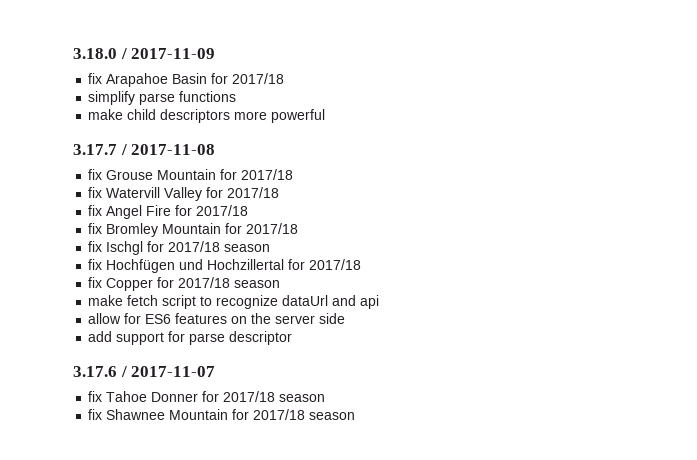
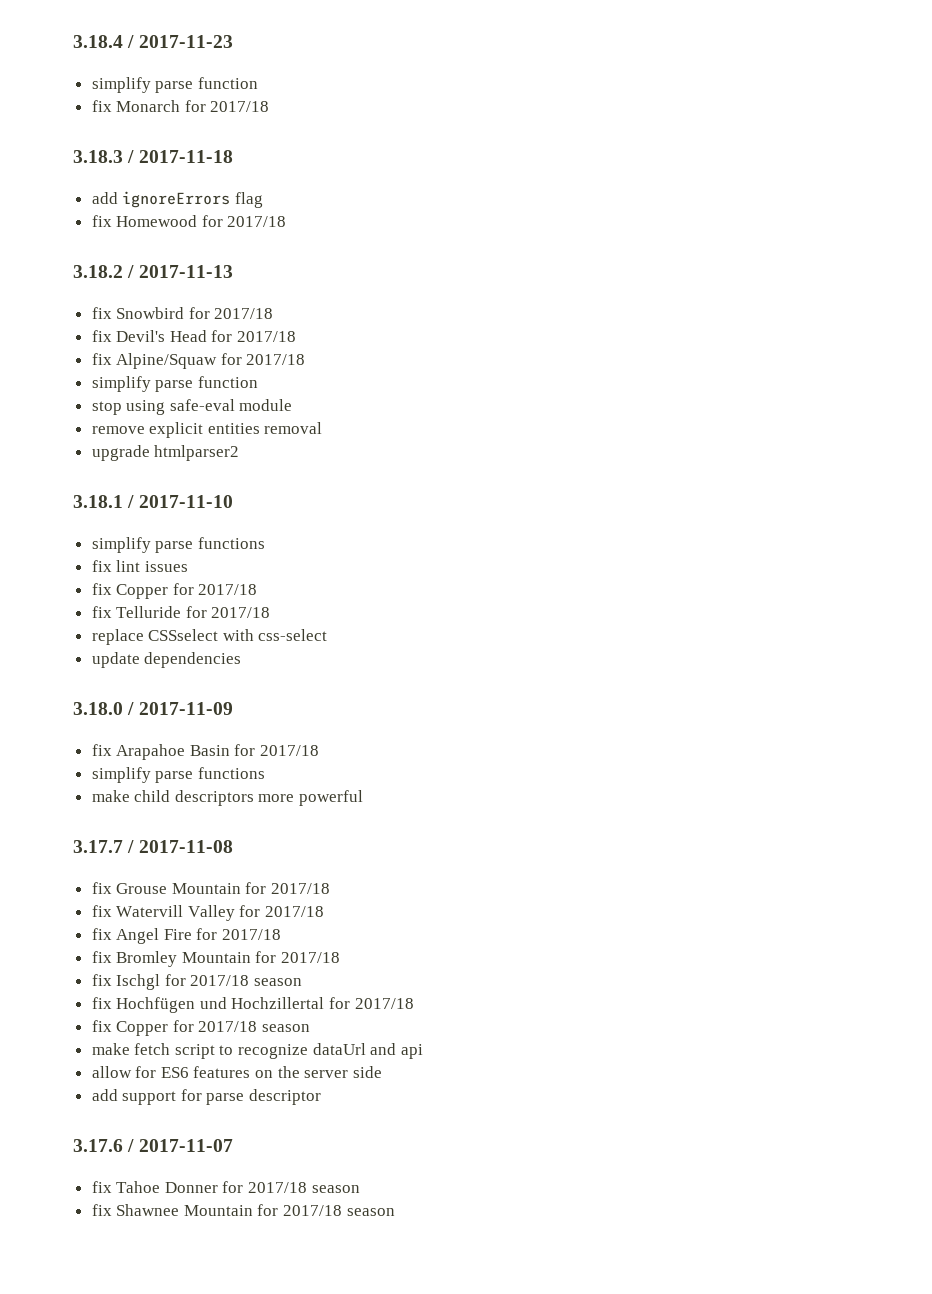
(73, 53) none -> [73,35,233,48] [91,77,258,93] [91,100,270,112] [73,150,233,163] [91,191,263,208] [91,215,287,227] [73,265,233,278] [91,307,274,319] [91,330,297,342] [91,353,306,369] [91,376,258,392] [91,399,293,415] [91,422,323,438] [91,445,240,461] [73,495,233,508] [91,537,265,553] [91,560,188,572] [91,583,258,599] [91,606,271,618] [91,629,328,645] [91,652,242,668] 3.18.4 / 2017-11-23 // simplify parse function // fix Monarch for 2017/18 // 3.18.3 / 2017-11-18 // add ignoreErrors flag // fix Homewood for 2017/18 // 3.18.2 / 2017-11-13 // fix Snowbird for 2017/18 // fix Devil's Head for 2017/18 // fix Alpine/Squaw for 2017/18 // simplify parse function // stop using safe-eval module // remove explicit entities removal // upgrade htmlparser2 // 3.18.1 / 2017-11-10 // simplify parse functions // fix lint issues // fix Copper for 2017/18 // fix Telluride for 2017/18 // replace CSSselect with css-select // update dependencies //

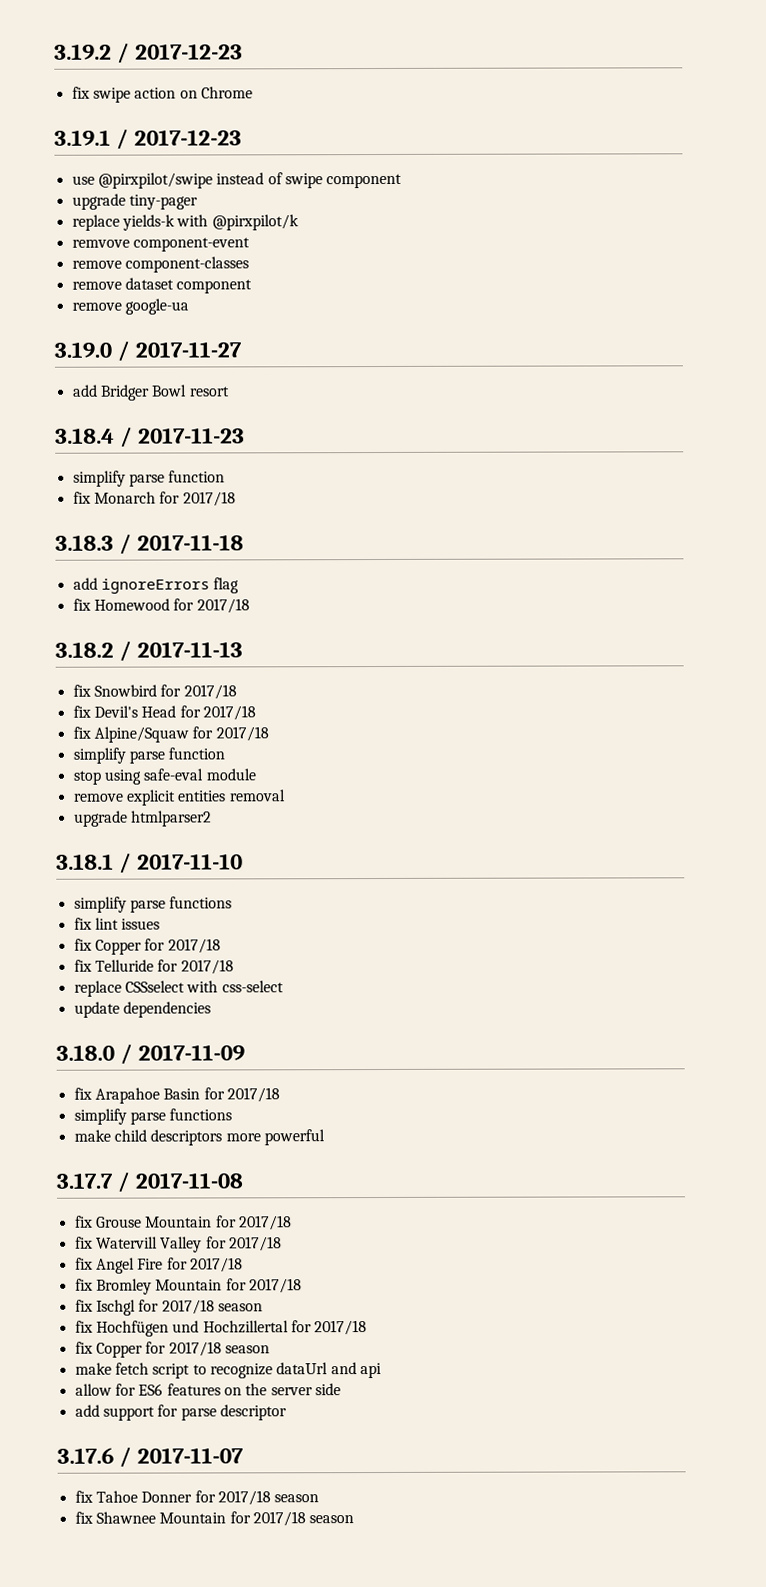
(73, 41) none -> [54,42,244,64] [71,86,253,103] [54,128,243,150] [71,172,403,189] [71,193,198,210] [71,214,299,231] [71,237,250,252] [71,256,249,273] [71,277,253,294] [71,298,189,315] [54,340,243,362] [72,384,230,401] 3.19.2 / 2017-12-23 // fix swipe action on Chrome // 3.19.1 / 2017-12-23 // use @pirxpilot/swipe instead of swipe component // upgrade tiny-pager // replace yields-k with @pirxpilot/k // remvove component-event // remove component-classes // remove dataset component // remove google-ua // 3.19.0 / 2017-11-27 // add Bridger Bowl resort //

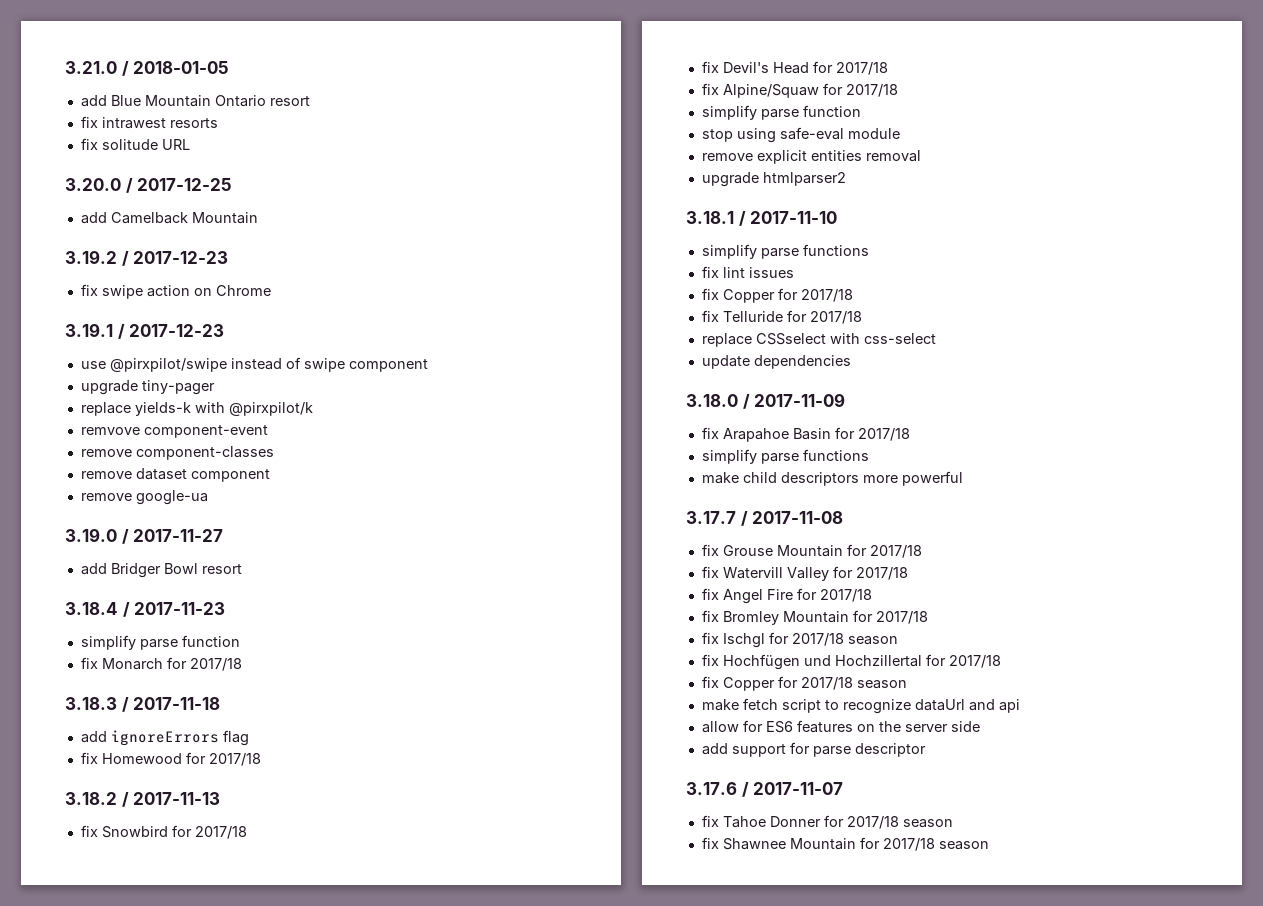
(54, 51) none -> [65,61,230,76] [80,95,310,107] [80,116,218,129] [80,138,190,150] [65,178,233,193] [80,212,258,224] 3.21.0 / 2018-01-05 // add Blue Mountain Ontario resort // fix intrawest resorts // fix solitude URL // 3.20.0 / 2017-12-25 // add Camelback Mountain //

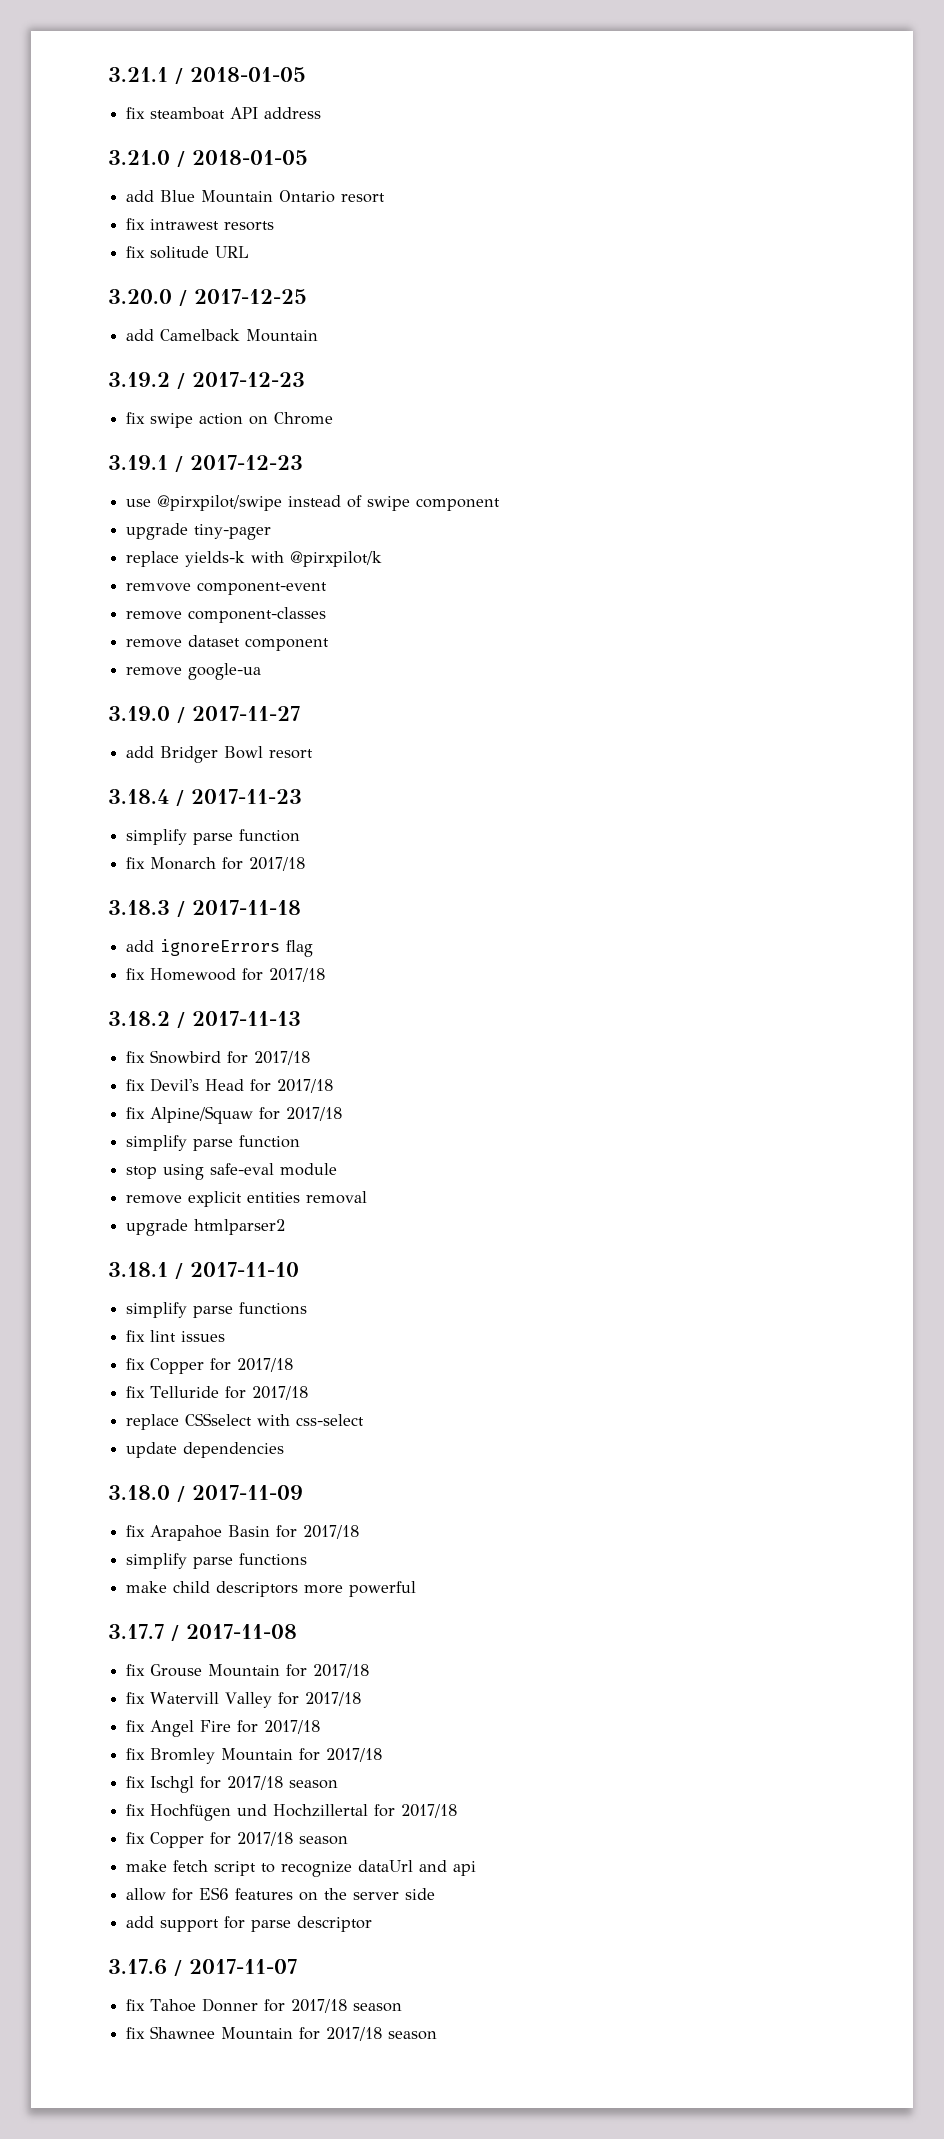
(65, 67) none -> [108,67,306,84] [126,107,322,120] 3.21.1 / 2018-01-05 // fix steamboat API address //

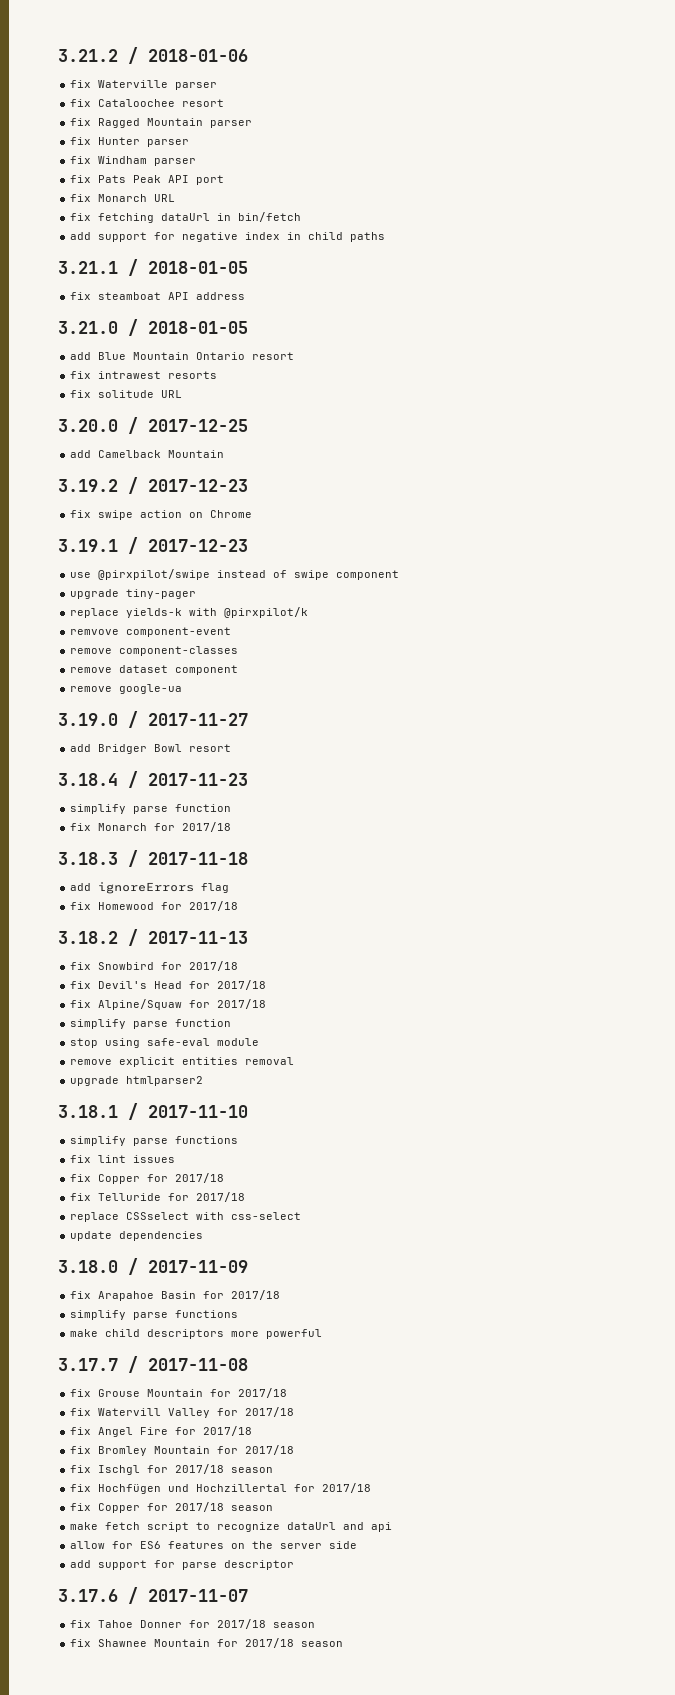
(108, 74) none -> [58,47,248,64] [70,80,218,90] [70,99,225,107] [70,118,253,128] [70,137,190,147] [70,156,197,166] [70,175,225,185] [70,194,176,202] [70,212,302,223] [70,232,386,242] 3.21.2 / 2018-01-06 // fix Waterville parser // fix Cataloochee resort // fix Ragged Mountain parser // fix Hunter parser // fix Windham parser // fix Pats Peak API port // fix Monarch URL // fix fetching dataUrl in bin/fetch // add support for negative index in child paths //

